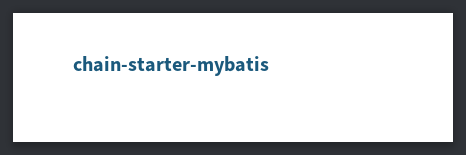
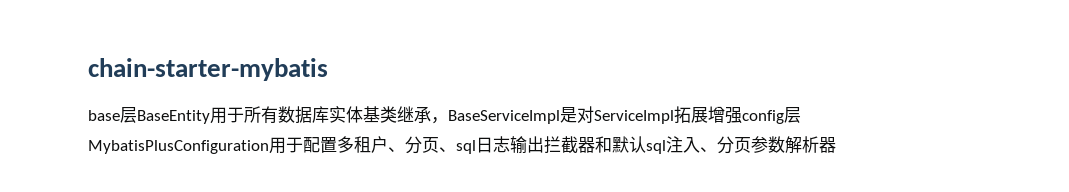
(269, 66) none -> [88,106,801,124] [88,136,836,154] // base层BaseEntity用于所有数据库实体基类继承，BaseServiceImpl是对ServiceImpl拓展增强config层MybatisPlusConfiguration用于配置多租户、分页、sql日志输出拦截器和默认sql注入、分页参数解析器

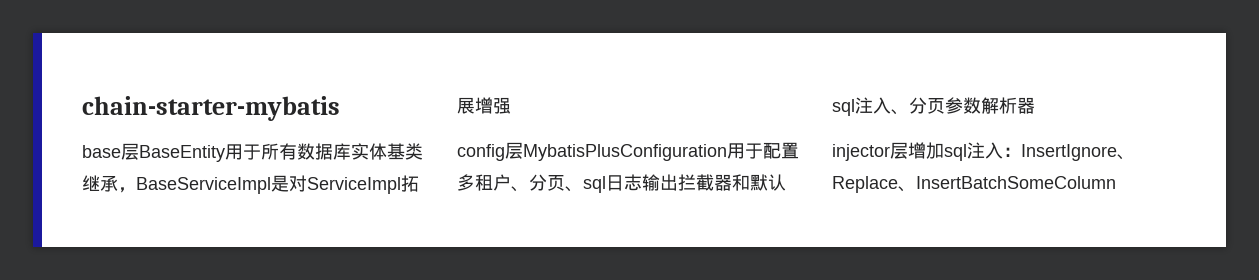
(742, 115) none -> (511, 105) //
(836, 145) none -> [832,142,1135,161] [832,176,1116,193] // injector层增加sql注入：InsertIgnore、Replace、InsertBatchSomeColumn

